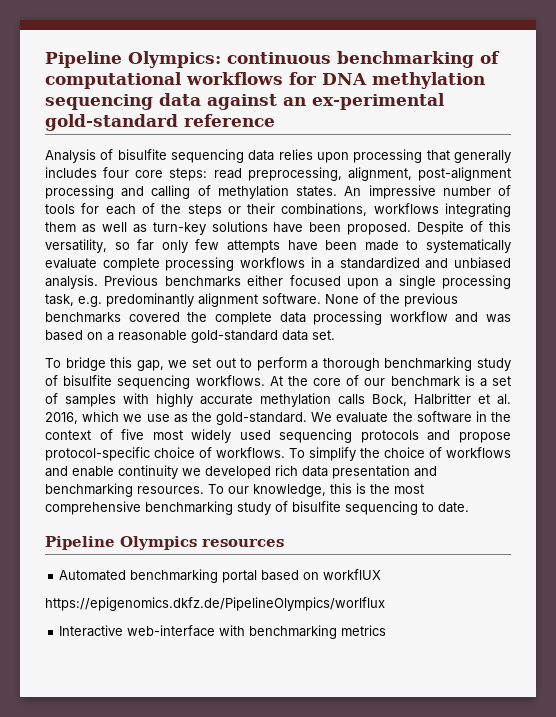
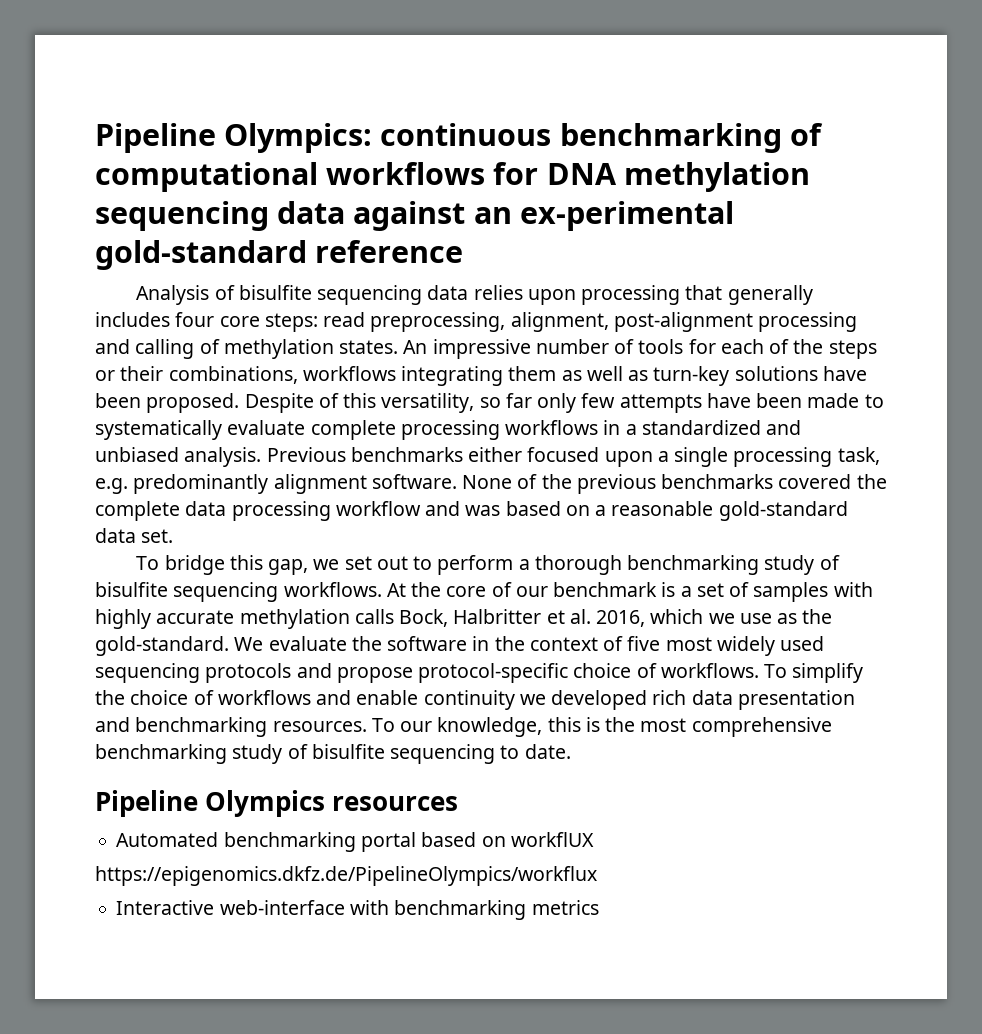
[45,597,385,611] https://epigenomics.dkfz.de/PipelineOlympics/worlflux -> [95,866,597,886] https://epigenomics.dkfz.de/PipelineOlympics/workflux

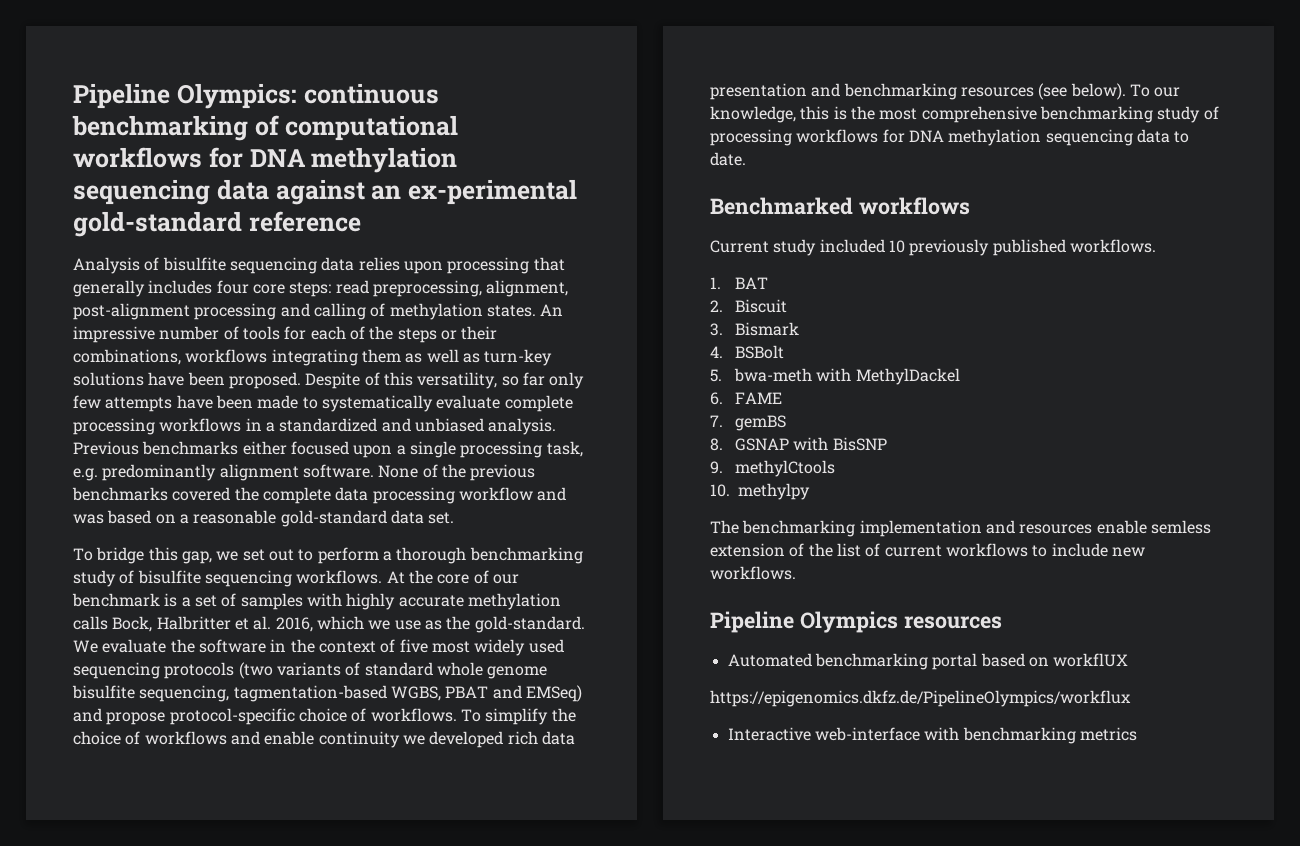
(292, 673) none -> [238,662,548,679] [72,685,582,702] (two variants of standard whole genome bisulfite sequencing, tagmentation-based WGBS, PBAT and EMSeq)
[272,721,367,732] resources. -> [960,83,1126,100] resources (see below).
[311,744,571,764] bisulfite sequencing to date. -> [710,129,1190,146] [710,152,746,166] [710,197,970,215] [710,239,1156,256] [710,277,768,289] [710,299,787,313] [710,322,799,336] [710,345,784,359] [710,368,960,385] [710,392,782,405] [710,415,786,431] [710,437,887,451] [710,460,835,477] [710,483,810,500] [710,520,1211,537] [710,543,1145,557] [710,566,796,580] processing workflows for DNA methylation sequencing data to date. // Benchmarked workflows // Current study included 10 previously published workflows. // 1. BAT // 2. Biscuit // 3. Bismark // 4. BSBolt // 5. bwa-meth with MethylDackel // 6. FAME // 7. gemBS // 8. GSNAP with BisSNP // 9. methylCtools // 10. methylpy // The benchmarking implementation and resources enable semless extension of the list of current workflows to include new workflows.

